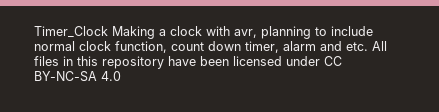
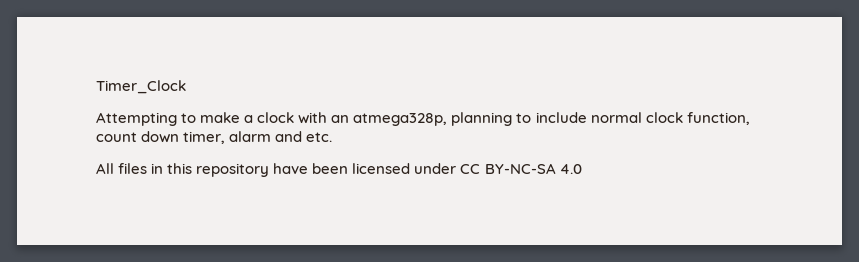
[112,26,155,39] Making -> [96,112,241,126] // Attempting to make
[234,29,257,38] avr, -> [331,113,448,126] an atmega328p,
(368, 46) none -> (333, 137) //

